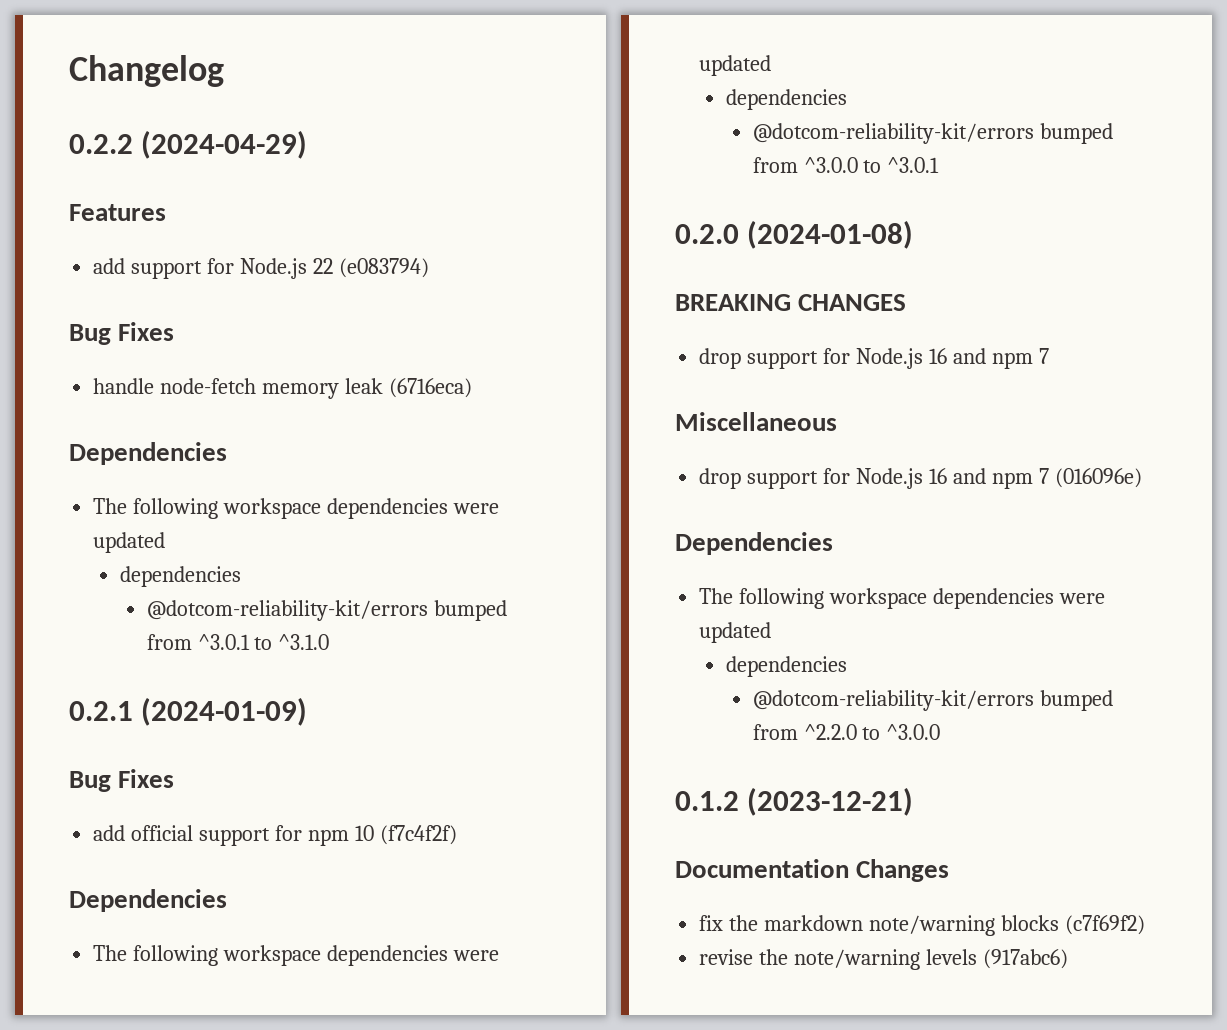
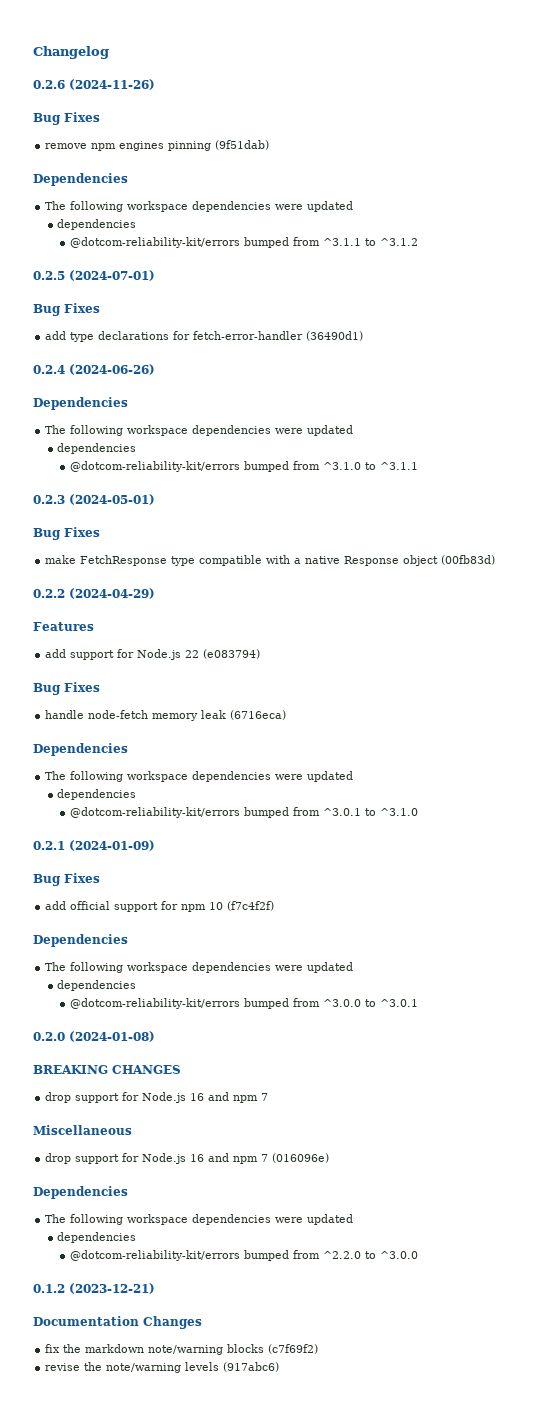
(224, 71) none -> [33,79,155,90] [33,112,100,125] [45,140,270,151] [33,173,128,186] [45,201,354,212] [57,219,137,230] [69,237,418,248] [33,270,155,281] [33,303,100,316] [45,331,364,342] [33,364,155,375] [33,397,128,410] [45,425,354,436] [57,443,137,454] [69,461,418,472] [33,494,155,505] [33,527,100,540] [45,555,496,566] // 0.2.6 (2024-11-26) // Bug Fixes // remove npm engines pinning (9f51dab) // Dependencies // The following workspace dependencies were updated // dependencies // @dotcom-reliability-kit/errors bumped from ^3.1.1 to ^3.1.2 // 0.2.5 (2024-07-01) // Bug Fixes // add type declarations for fetch-error-handler (36490d1) // 0.2.4 (2024-06-26) // Dependencies // The following workspace dependencies were updated // dependencies // @dotcom-reliability-kit/errors bumped from ^3.1.0 to ^3.1.1 // 0.2.3 (2024-05-01) // Bug Fixes // make FetchResponse type compatible with a native Response object (00fb83d)

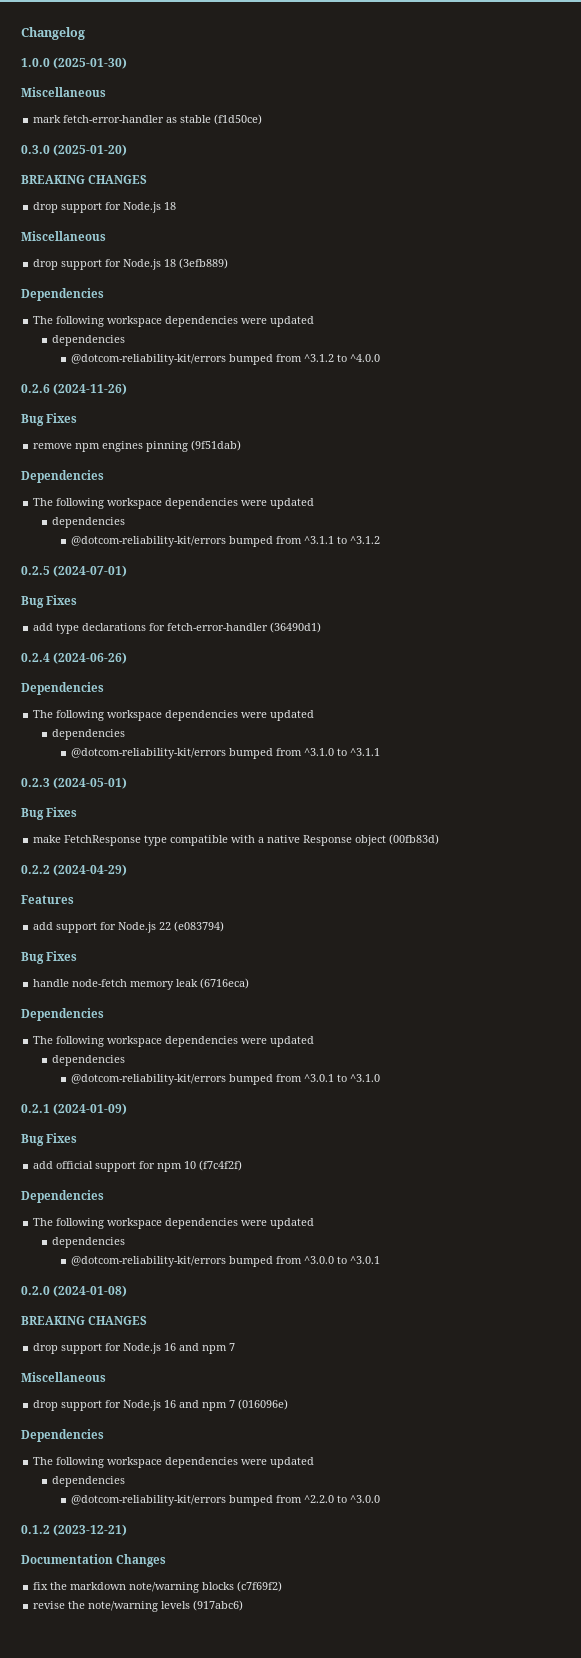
(109, 52) none -> [21,57,128,69] [21,87,106,97] [33,114,263,125] [21,144,128,156] [21,175,148,184] [33,202,177,213] [21,231,106,241] [33,258,229,270] [21,288,104,301] [33,316,315,327] [52,335,126,346] [71,354,381,365] // 1.0.0 (2025-01-30) // Miscellaneous // mark fetch-error-handler as stable (f1d50ce) // 0.3.0 (2025-01-20) // BREAKING CHANGES // drop support for Node.js 18 // Miscellaneous // drop support for Node.js 18 (3efb889) // Dependencies // The following workspace dependencies were updated // dependencies // @dotcom-reliability-kit/errors bumped from ^3.1.2 to ^4.0.0

